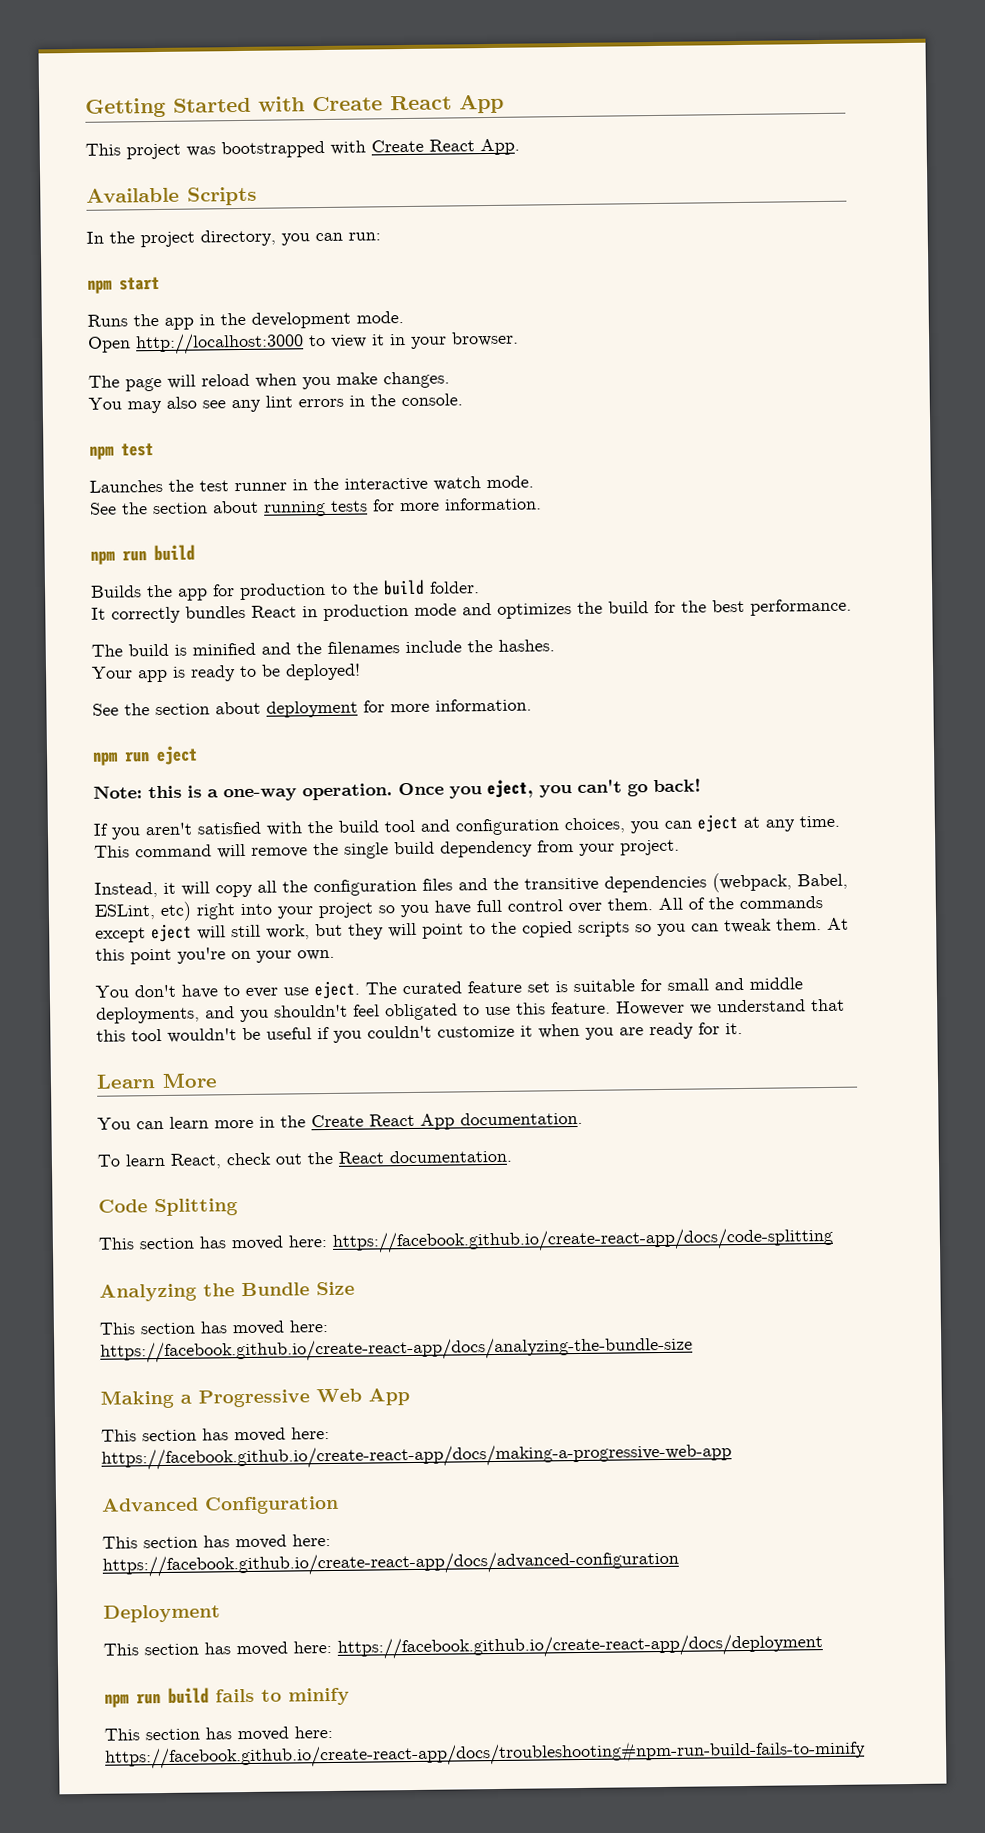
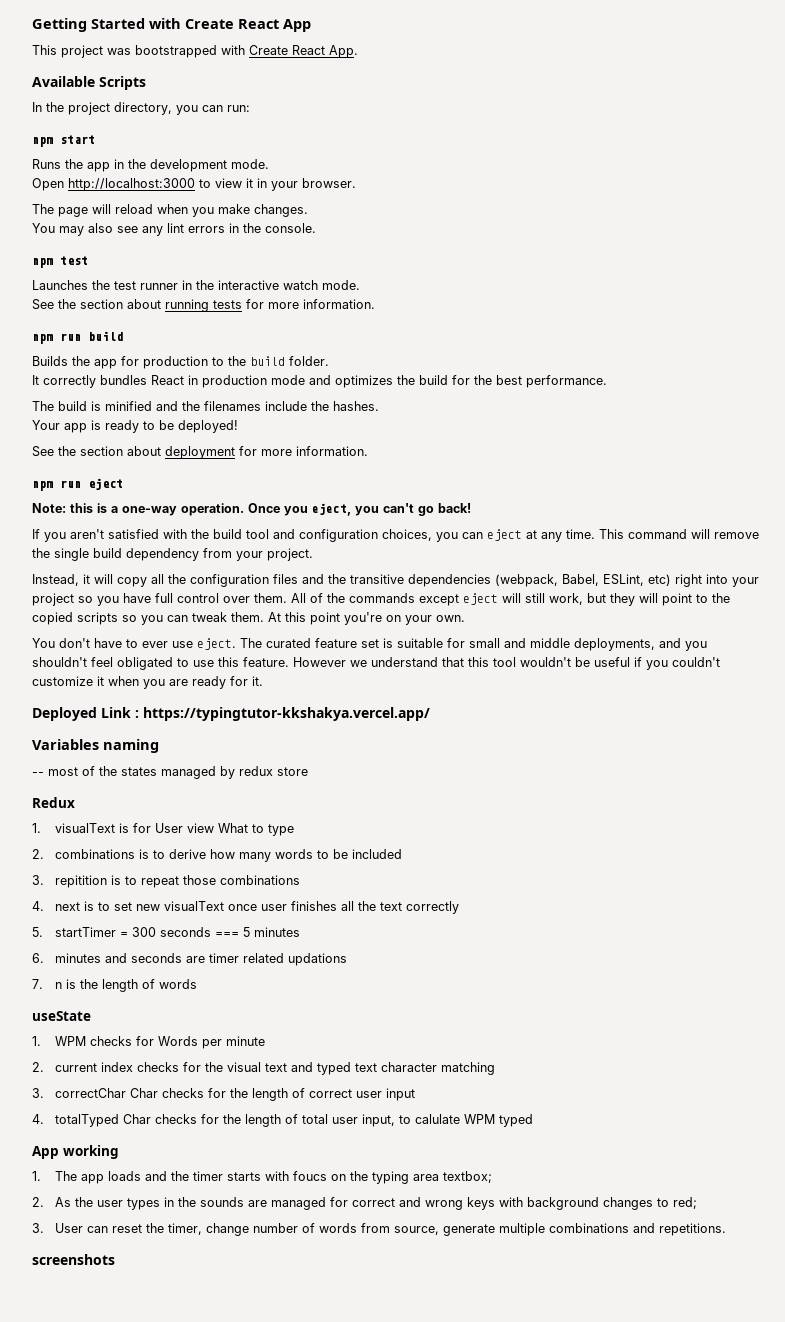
[96,1072,218,1089] [97,1111,583,1130] [97,1149,512,1169] [98,1198,238,1217] [98,1226,834,1254] [99,1281,355,1302] [99,1320,328,1336] [100,1335,693,1364] [100,1388,410,1409] [101,1427,330,1443] [101,1442,732,1471] [101,1495,339,1515] [102,1533,331,1550] [102,1549,679,1578] [103,1604,221,1623] [103,1633,823,1660] [104,1687,350,1708] [104,1725,333,1742] [104,1738,866,1770] Learn More // You can learn more in the Create React App documentation. // To learn React, check out the React documentation. // Code Splitting // This section has moved here: https://facebook.github.io/create-react-app/docs/code-splitting // Analyzing the Bundle Size // This section has moved here: https://facebook.github.io/create-react-app/docs/analyzing-the-bundle-size // Making a Progressive Web App // This section has moved here: https://facebook.github.io/create-react-app/docs/making-a-progressive-web-app // Advanced Configuration // This section has moved here: https://facebook.github.io/create-react-app/docs/advanced-configuration // Deployment // This section has moved here: https://facebook.github.io/create-react-app/docs/deployment // npm run build fails to minify // This section has moved here: https://facebook.github.io/create-react-app/docs/troubleshooting#npm-run-build-fails-to-minify -> [32,707,430,721] [32,739,159,753] [32,766,308,779] [32,797,75,808] [32,823,294,836] [32,849,402,862] [32,875,300,888] [32,901,459,914] [32,927,300,937] [32,953,347,966] [32,979,197,992] [32,1011,91,1021] [32,1036,265,1049] [32,1062,495,1075] [32,1088,415,1101] [32,1114,533,1127] [32,1145,119,1159] [32,1171,492,1184] [32,1197,697,1210] [32,1223,726,1236] [32,1254,115,1265] Deployed Link : https://typingtutor-kkshakya.vercel.app/ // Variables naming // -- most of the states managed by redux store // Redux // 1. visualText is for User view What to type // 2. combinations is to derive how many words to be included // 3. repitition is to repeat those combinations // 4. next is to set new visualText once user finishes all the text correctly // 5. startTimer = 300 seconds === 5 minutes // 6. minutes and seconds are timer related updations // 7. n is the length of words // useState // 1. WPM checks for Words per minute // 2. current index checks for the visual text and typed text character matching // 3. correctChar Char checks for the length of correct user input // 4. totalTyped Char checks for the length of total user input, to calulate WPM typed // App working // 1. The app loads and the timer starts with foucs on the typing area textbox; // 2. As the user types in the sounds are managed for correct and wrong keys with background changes to red; // 3. User can reset the timer, change number of words from source, generate multiple combinations and repetitions. // screenshots

